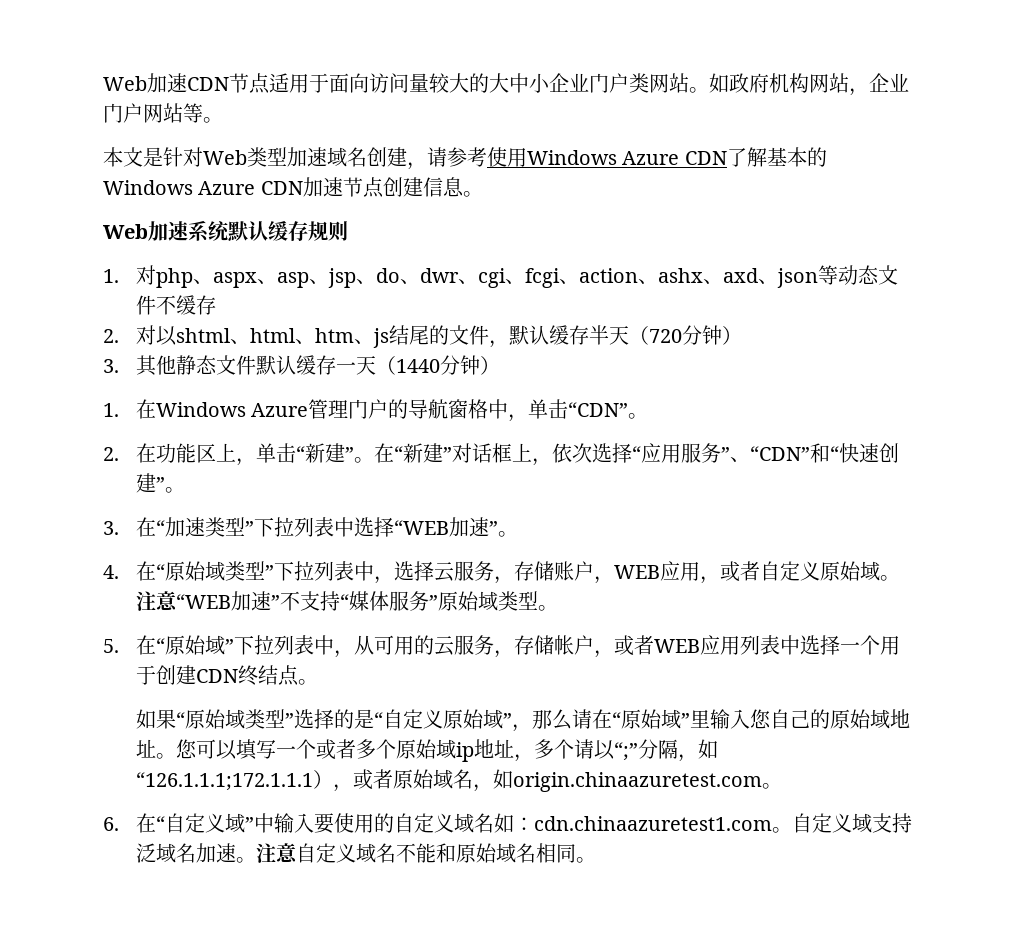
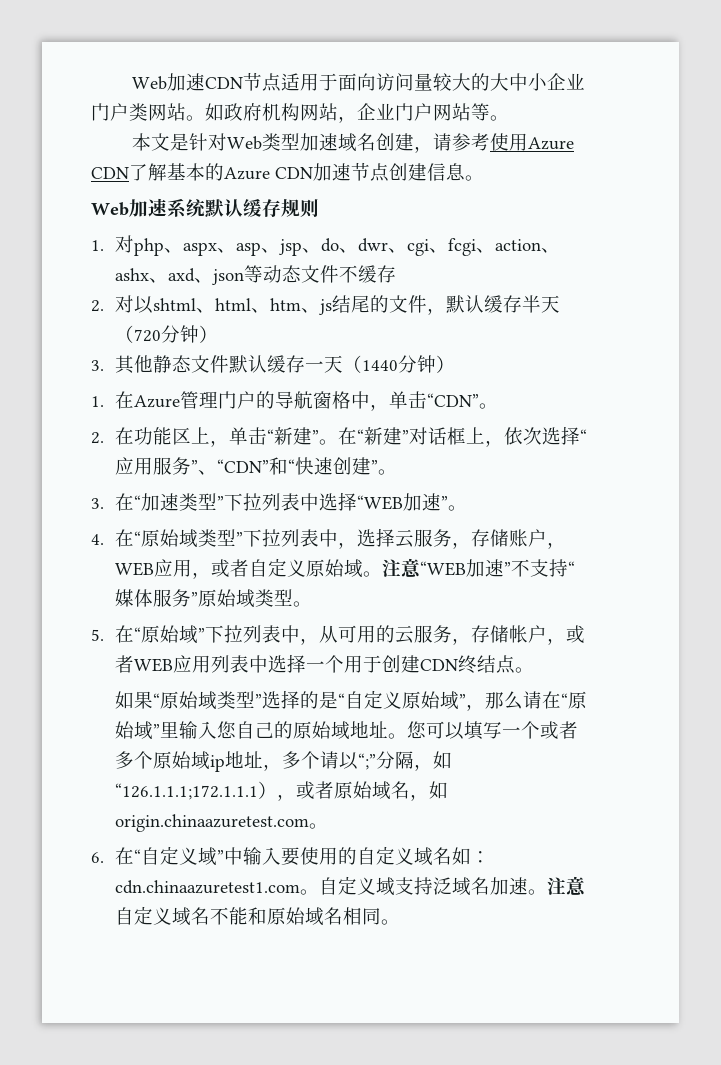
[527,150,617,165] Windows -> (529, 142) none
[103,180,193,195] Windows -> (224, 172) none
[156,402,247,417] Windows -> (135, 400) none

